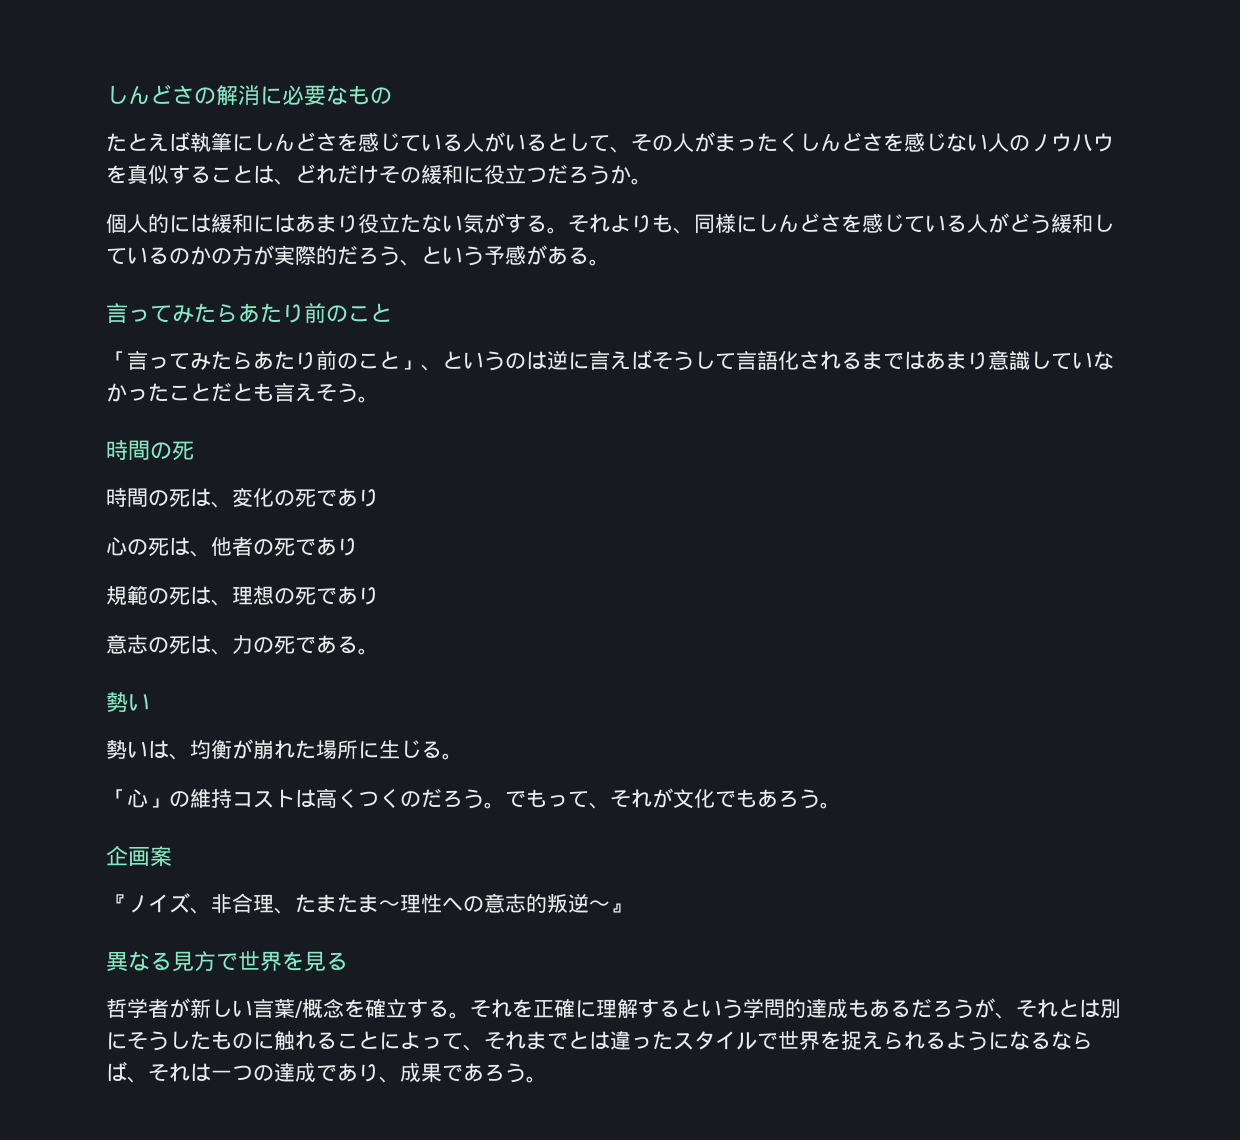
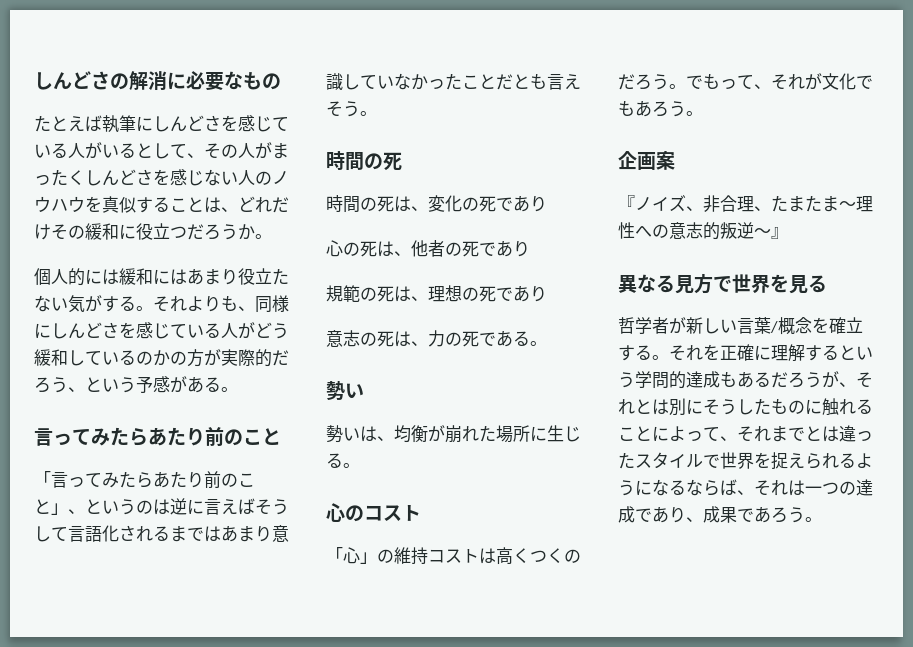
(463, 756) none -> [326,503,421,522] // 心のコスト

